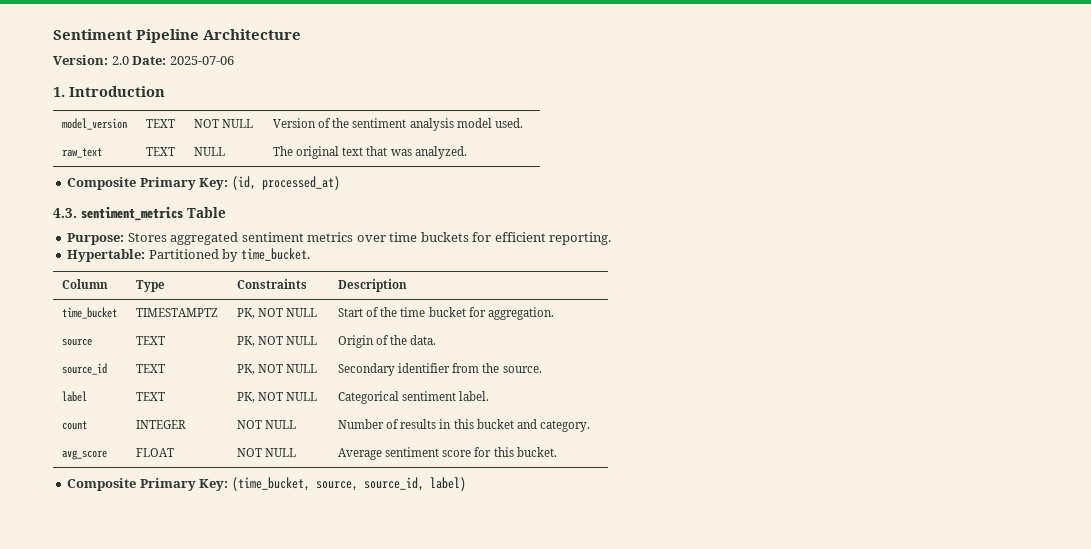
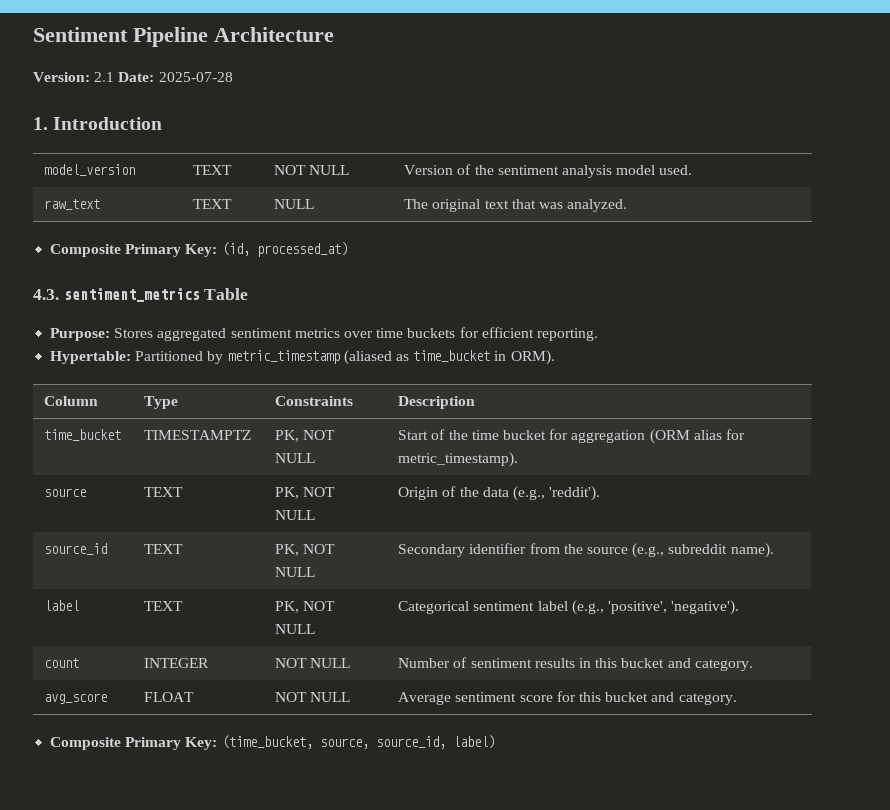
[111,56,234,65] 2.0 Date: 2025-07-06 -> [94,72,233,82] 2.1 Date: 2025-07-28
[240,248,310,261] time_bucket. -> [227,350,555,365] metric_timestamp (aliased as time_bucket in ORM).
[487,307,554,320] aggregation. -> [571,429,745,444] [398,452,519,467] aggregation (ORM alias for metric_timestamp).
[410,335,437,345] data. -> [482,486,601,501] data (e.g., 'reddit').
[502,366,542,373] source. -> [587,543,774,558] source (e.g., subreddit name).
[459,391,490,401] label. -> [537,600,740,615] label (e.g., 'positive', 'negative').
(400, 424) none -> [470,658,532,668] sentiment
[516,447,557,457] bucket. -> [605,692,737,705] bucket and category.

